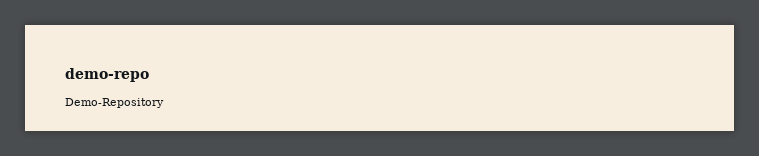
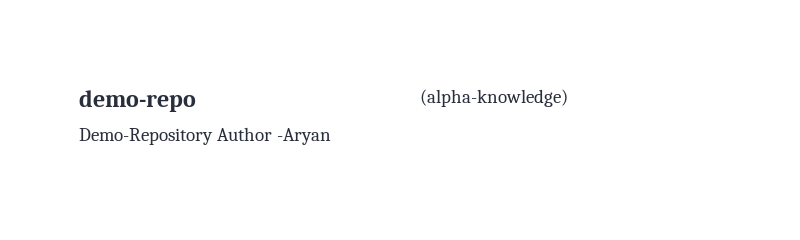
(164, 103) none -> [217,127,332,145] [420,89,568,107] Author -Aryan (alpha-knowledge)

